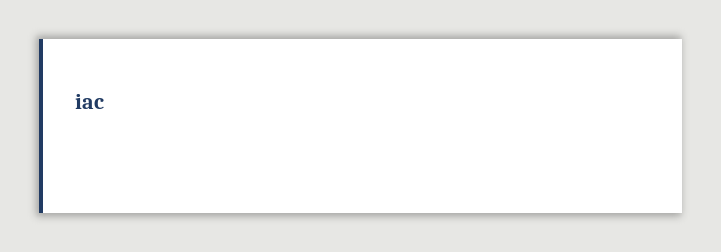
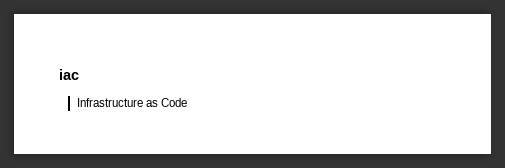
(104, 101) none -> [76,98,187,107] // Infrastructure as Code

